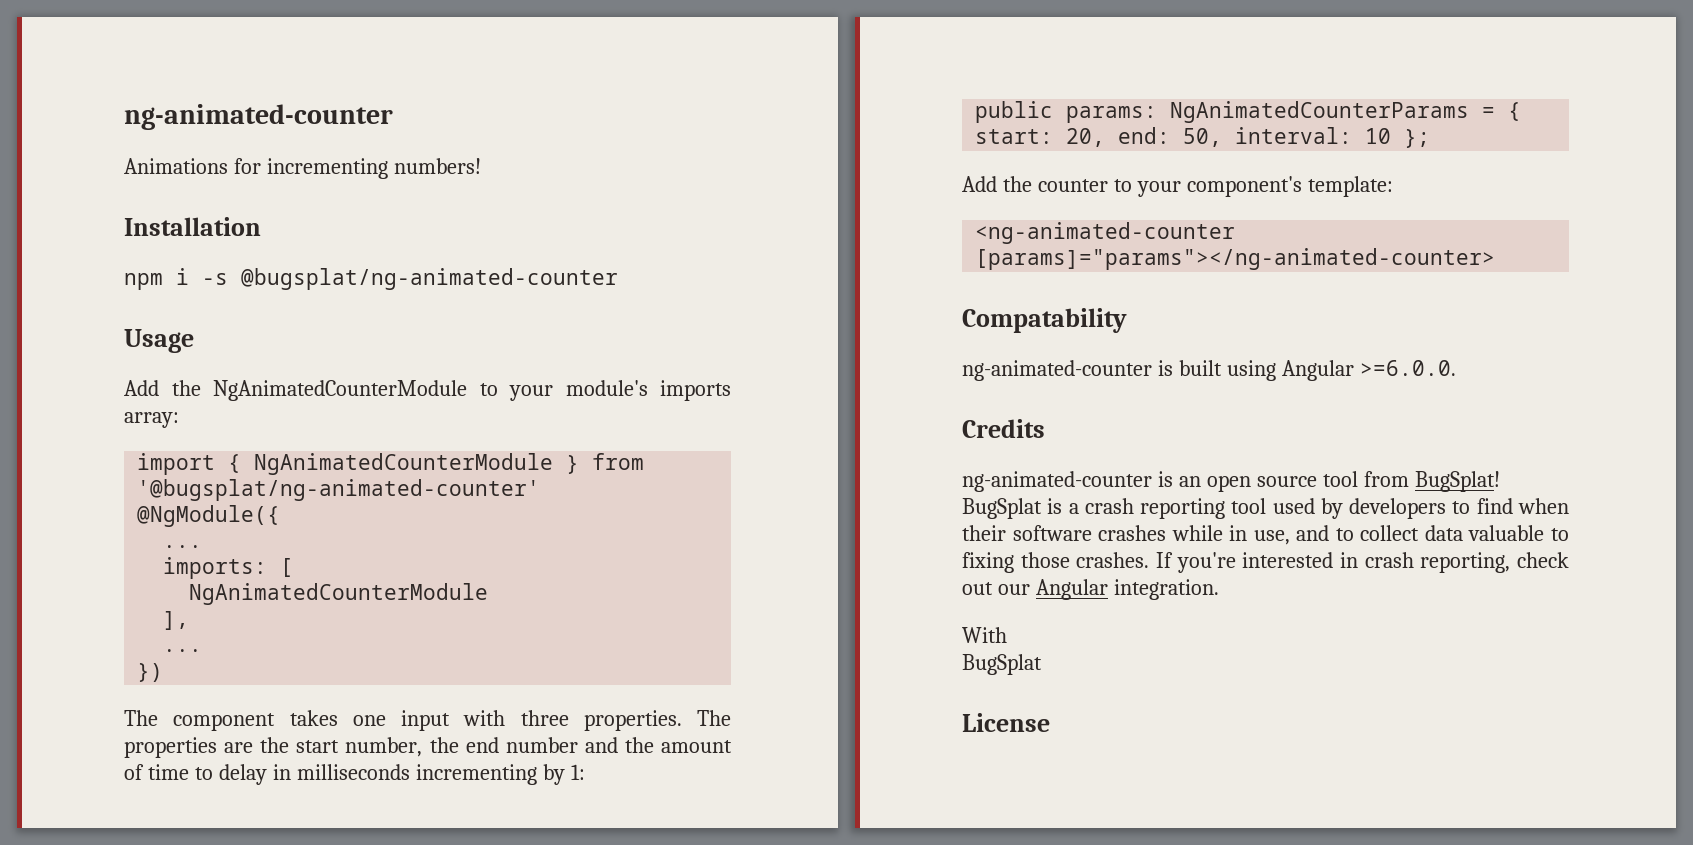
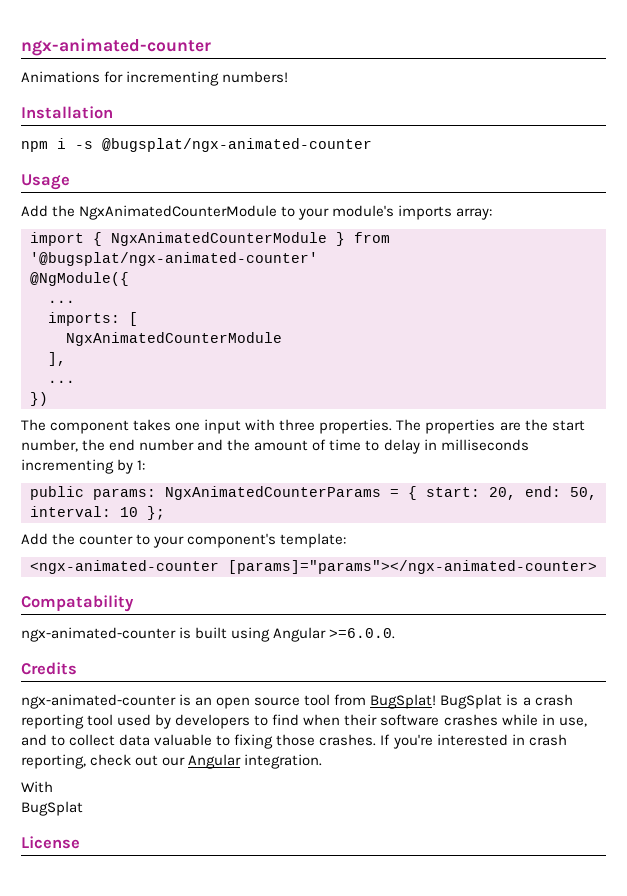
[124,104,393,130] ng-animated-counter -> [21,38,211,56] ngx-animated-counter
[241,268,618,290] @bugsplat/ng-animated-counter -> [102,138,372,152] @bugsplat/ngx-animated-counter
[213,380,467,401] NgAnimatedCounterModule -> [79,205,278,220] NgxAnimatedCounterModule
[254,453,554,475] NgAnimatedCounterModule -> [111,232,327,246] NgxAnimatedCounterModule
[137,479,541,501] '@bugsplat/ng-animated-counter' -> [30,252,318,266] '@bugsplat/ngx-animated-counter'
[189,583,489,605] NgAnimatedCounterModule -> [66,332,282,346] NgxAnimatedCounterModule
[1170,101,1470,123] NgAnimatedCounterParams -> [165,486,381,500] NgxAnimatedCounterParams
[975,222,1236,244] [975,248,1496,270] <ng-animated-counter [params]="params"></ng-animated-counter> -> [30,560,597,574] <ngx-animated-counter [params]="params"></ngx-animated-counter>
[962,360,1152,381] ng-animated-counter -> [21,627,176,642] ngx-animated-counter
[962,471,1152,492] ng-animated-counter -> [21,694,176,709] ngx-animated-counter

